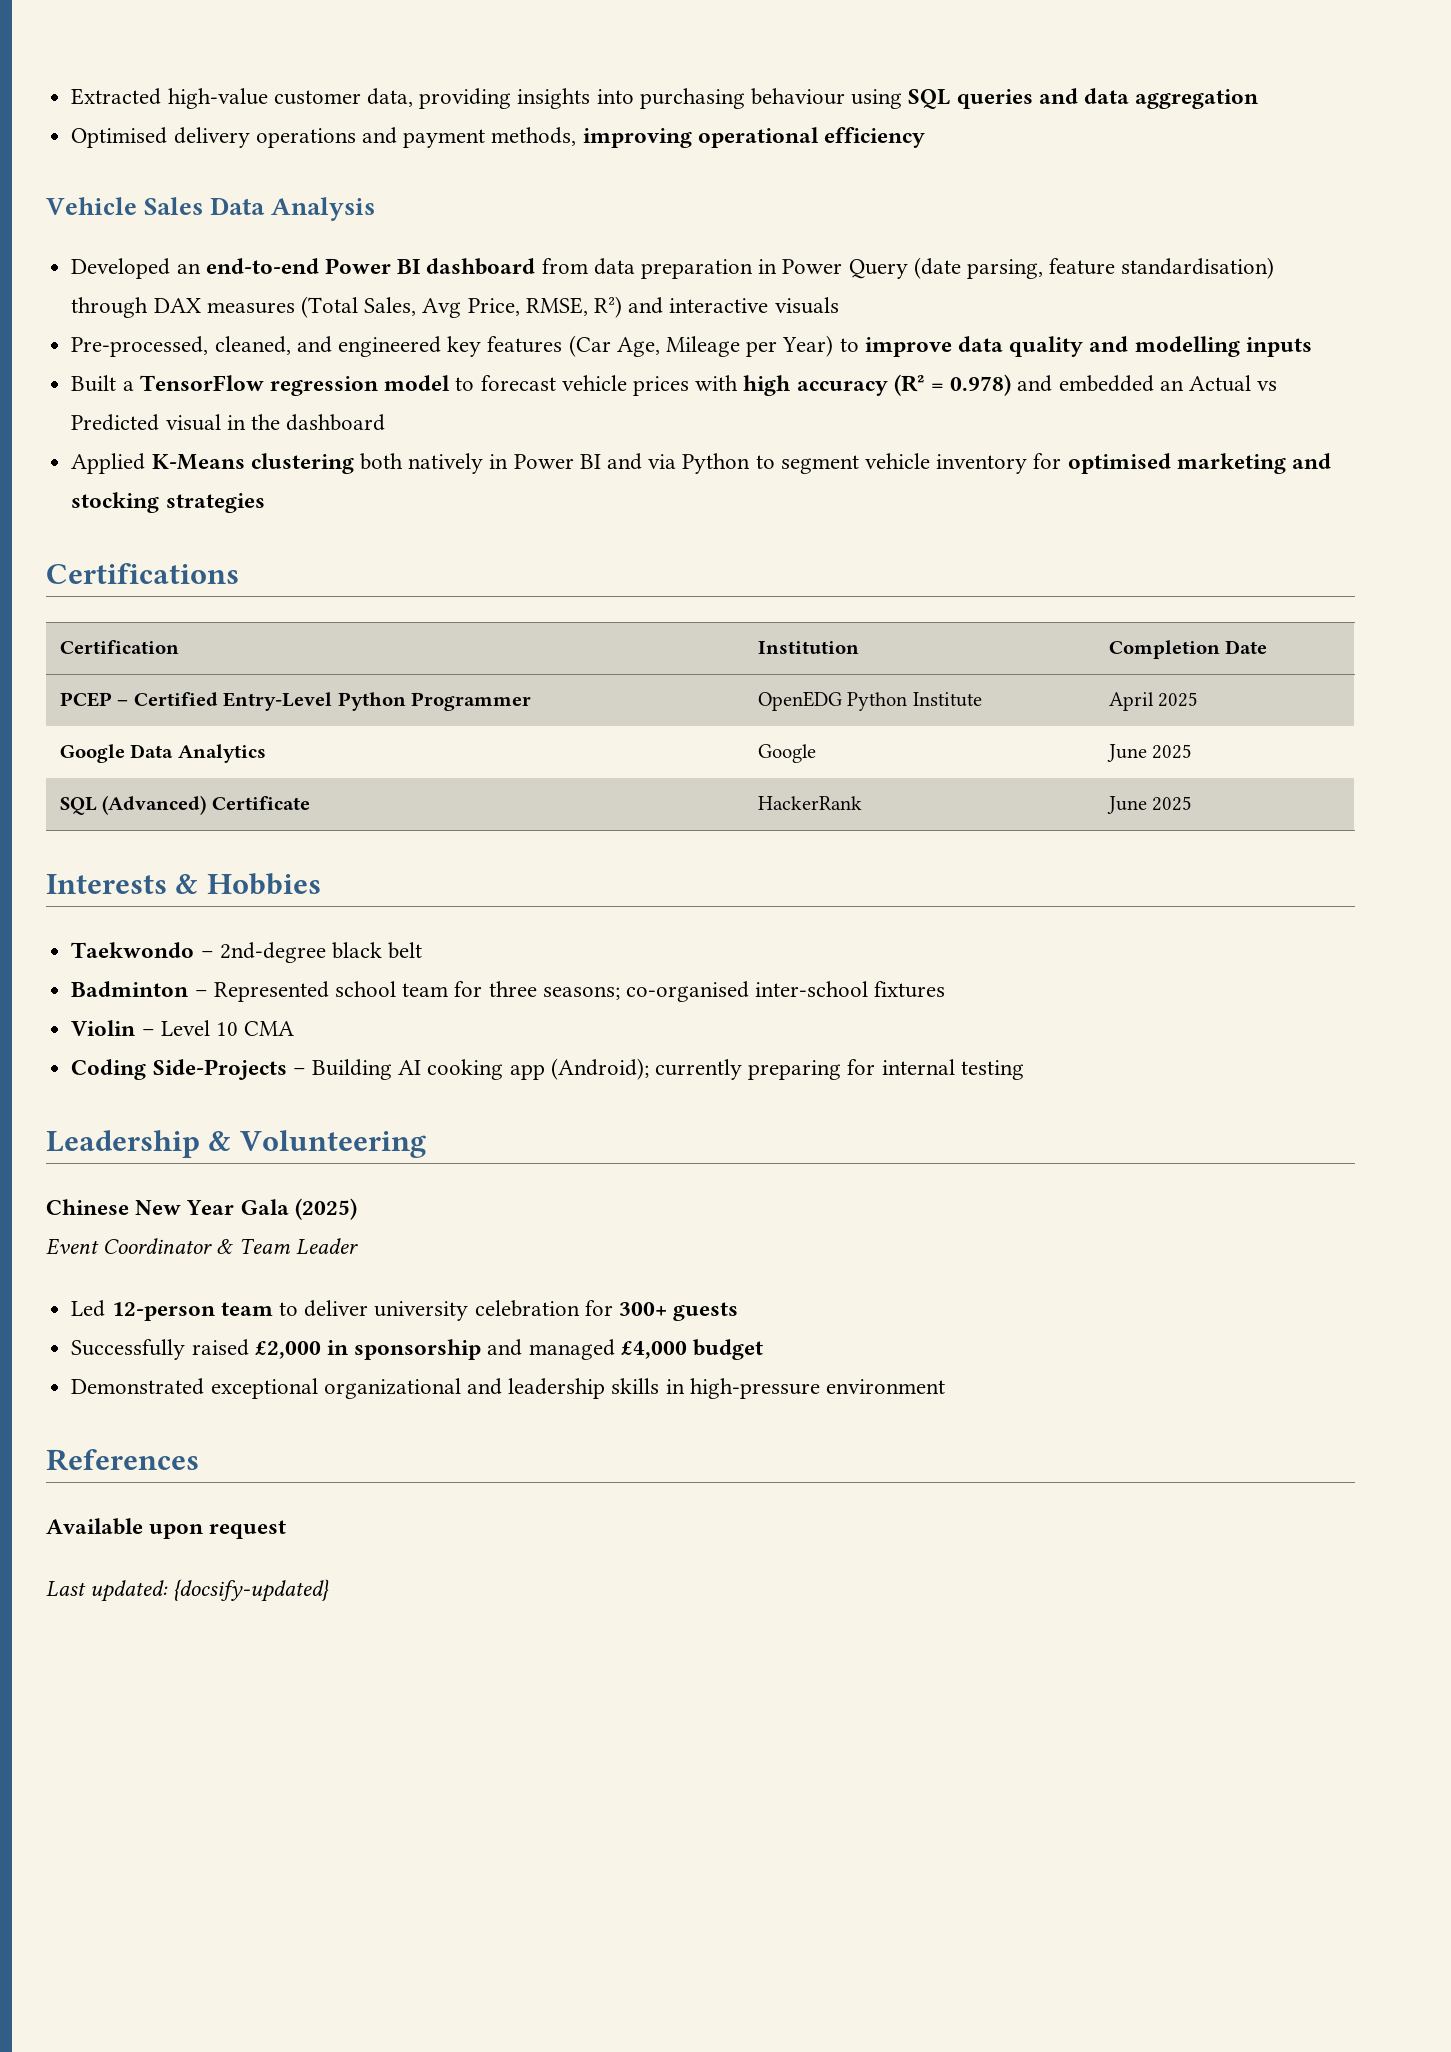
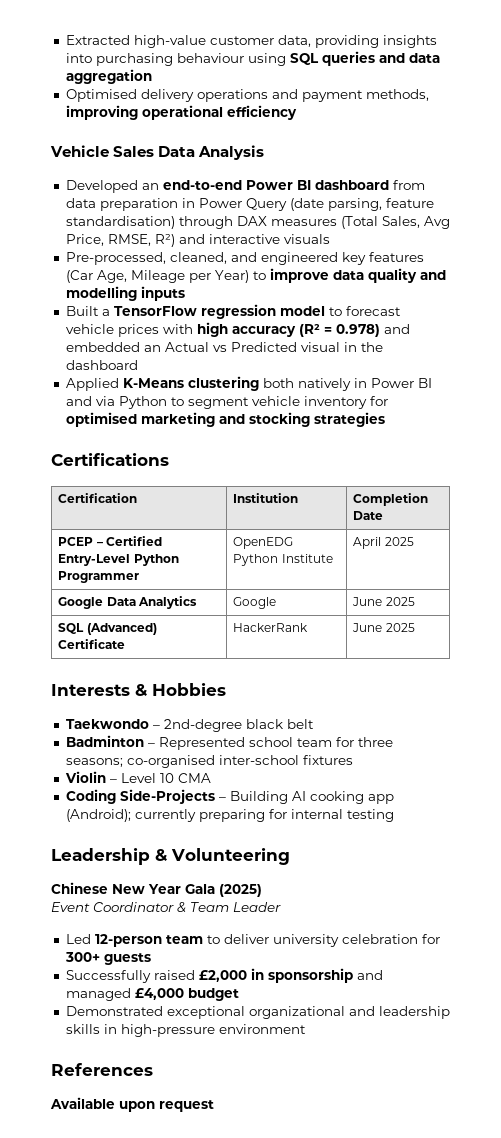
[46,1579,330,1602] // Last updated: {docsify-updated} -> (214, 1106) none

